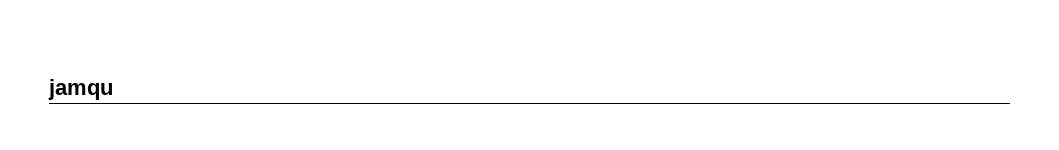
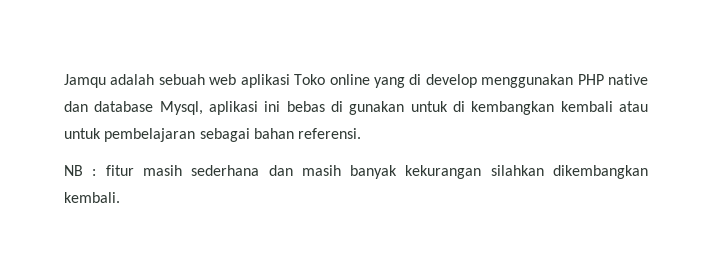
[48,79,113,100] jamqu -> [64,74,648,88] [64,101,648,115] [64,128,362,142] [64,165,649,179] [64,192,120,203] Jamqu adalah sebuah web aplikasi Toko online yang di develop menggunakan PHP native dan database Mysql, aplikasi ini bebas di gunakan untuk di kembangkan kembali atau untuk pembelajaran sebagai bahan referensi. // NB : fitur masih sederhana dan masih banyak kekurangan silahkan dikembangkan kembali.

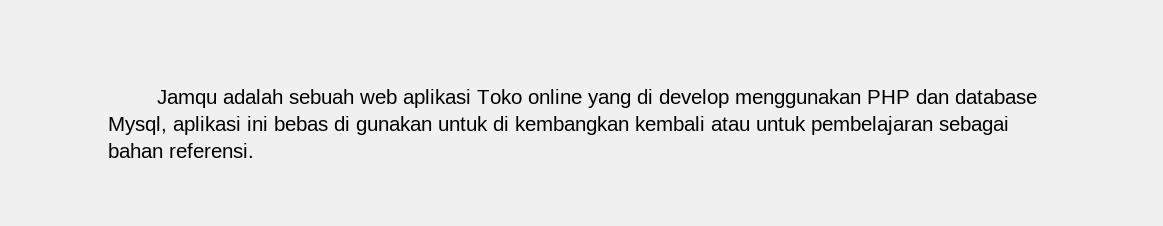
[608,74,648,85] native -> (910, 97) none
[64,165,649,179] [64,192,120,203] // NB : fitur masih sederhana dan masih banyak kekurangan silahkan dikembangkan kembali. -> (254, 150) none

